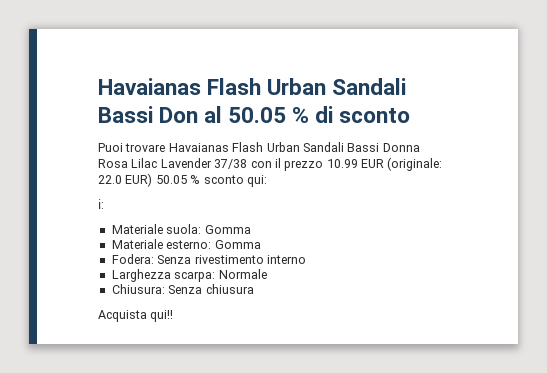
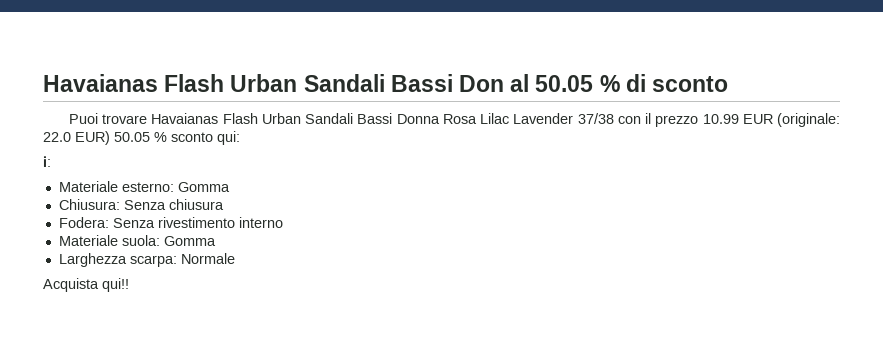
[166,224,251,234] [111,239,261,249] suola: Gomma // Materiale esterno: Gomma -> [121,182,230,192] [58,199,224,210] esterno: Gomma // Chiusura: Senza chiusura
(306, 259) none -> [58,235,216,246] // Materiale suola: Gomma
[111,284,254,294] // Chiusura: Senza chiusura -> (235, 258) none

